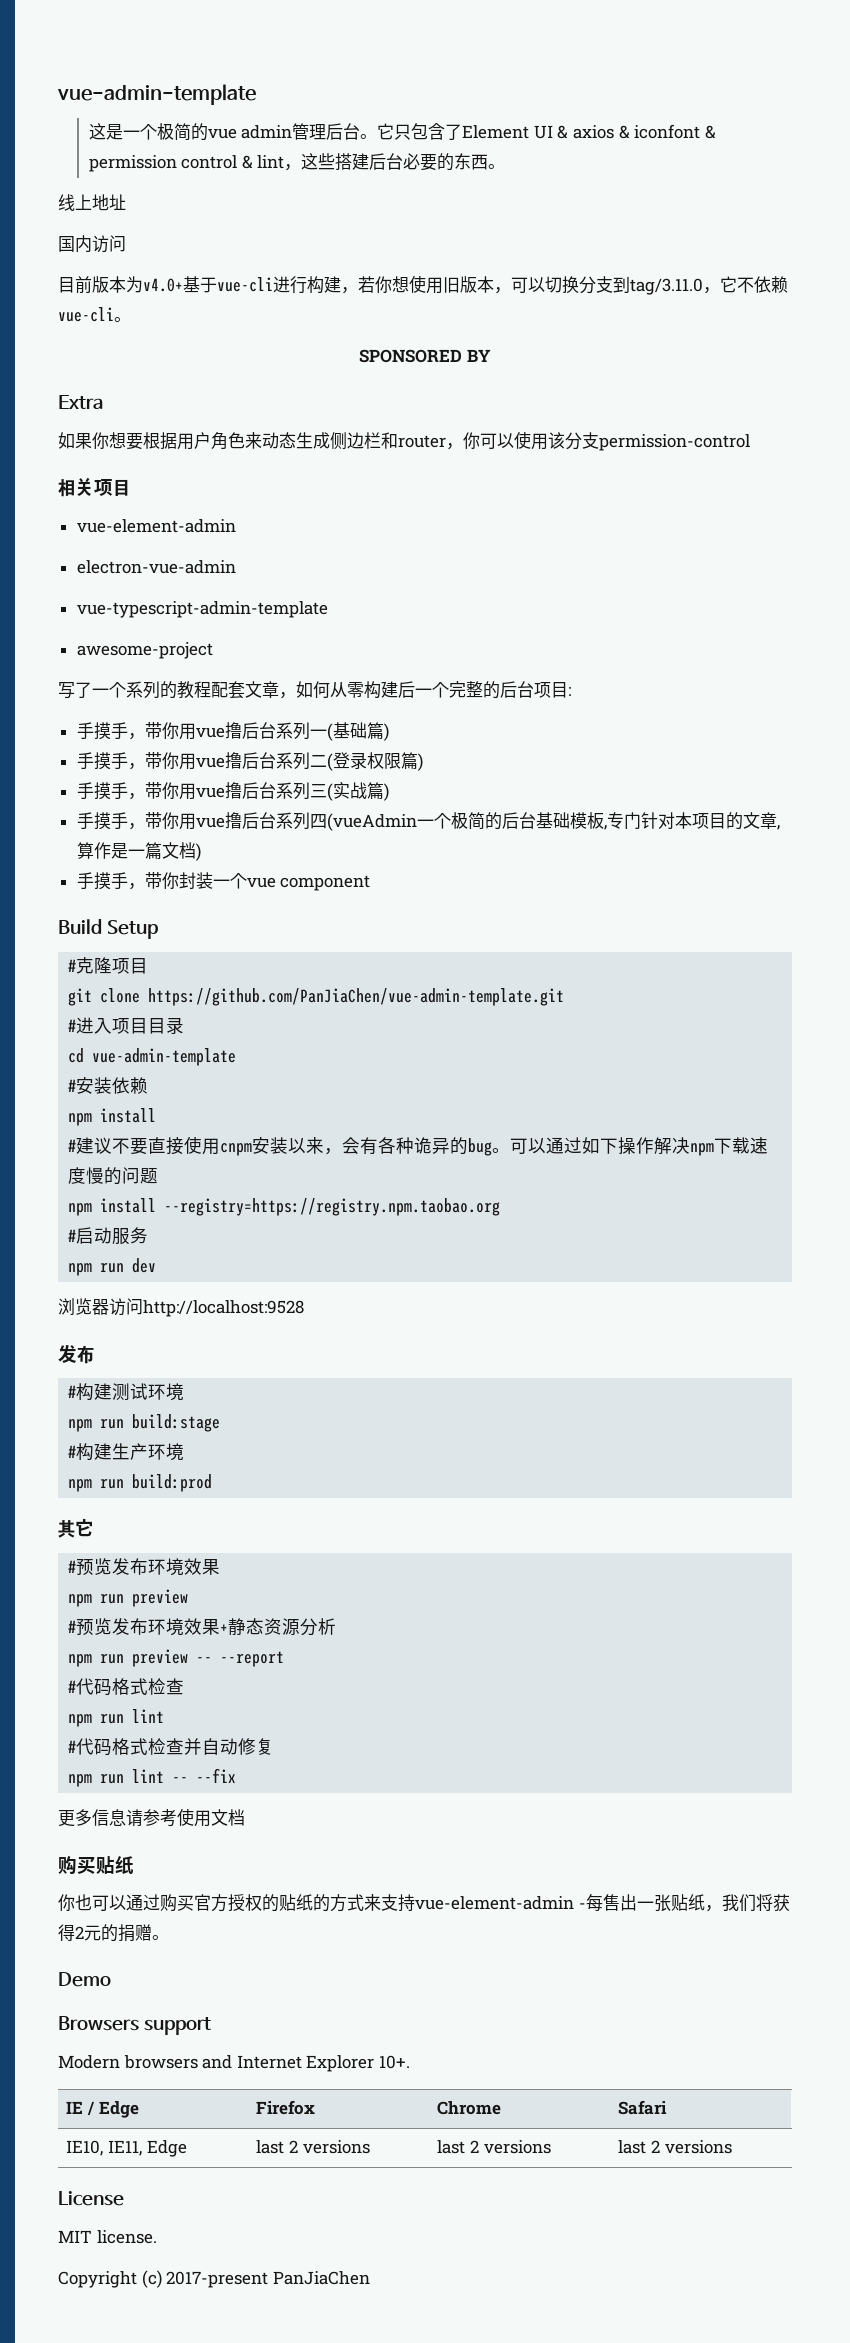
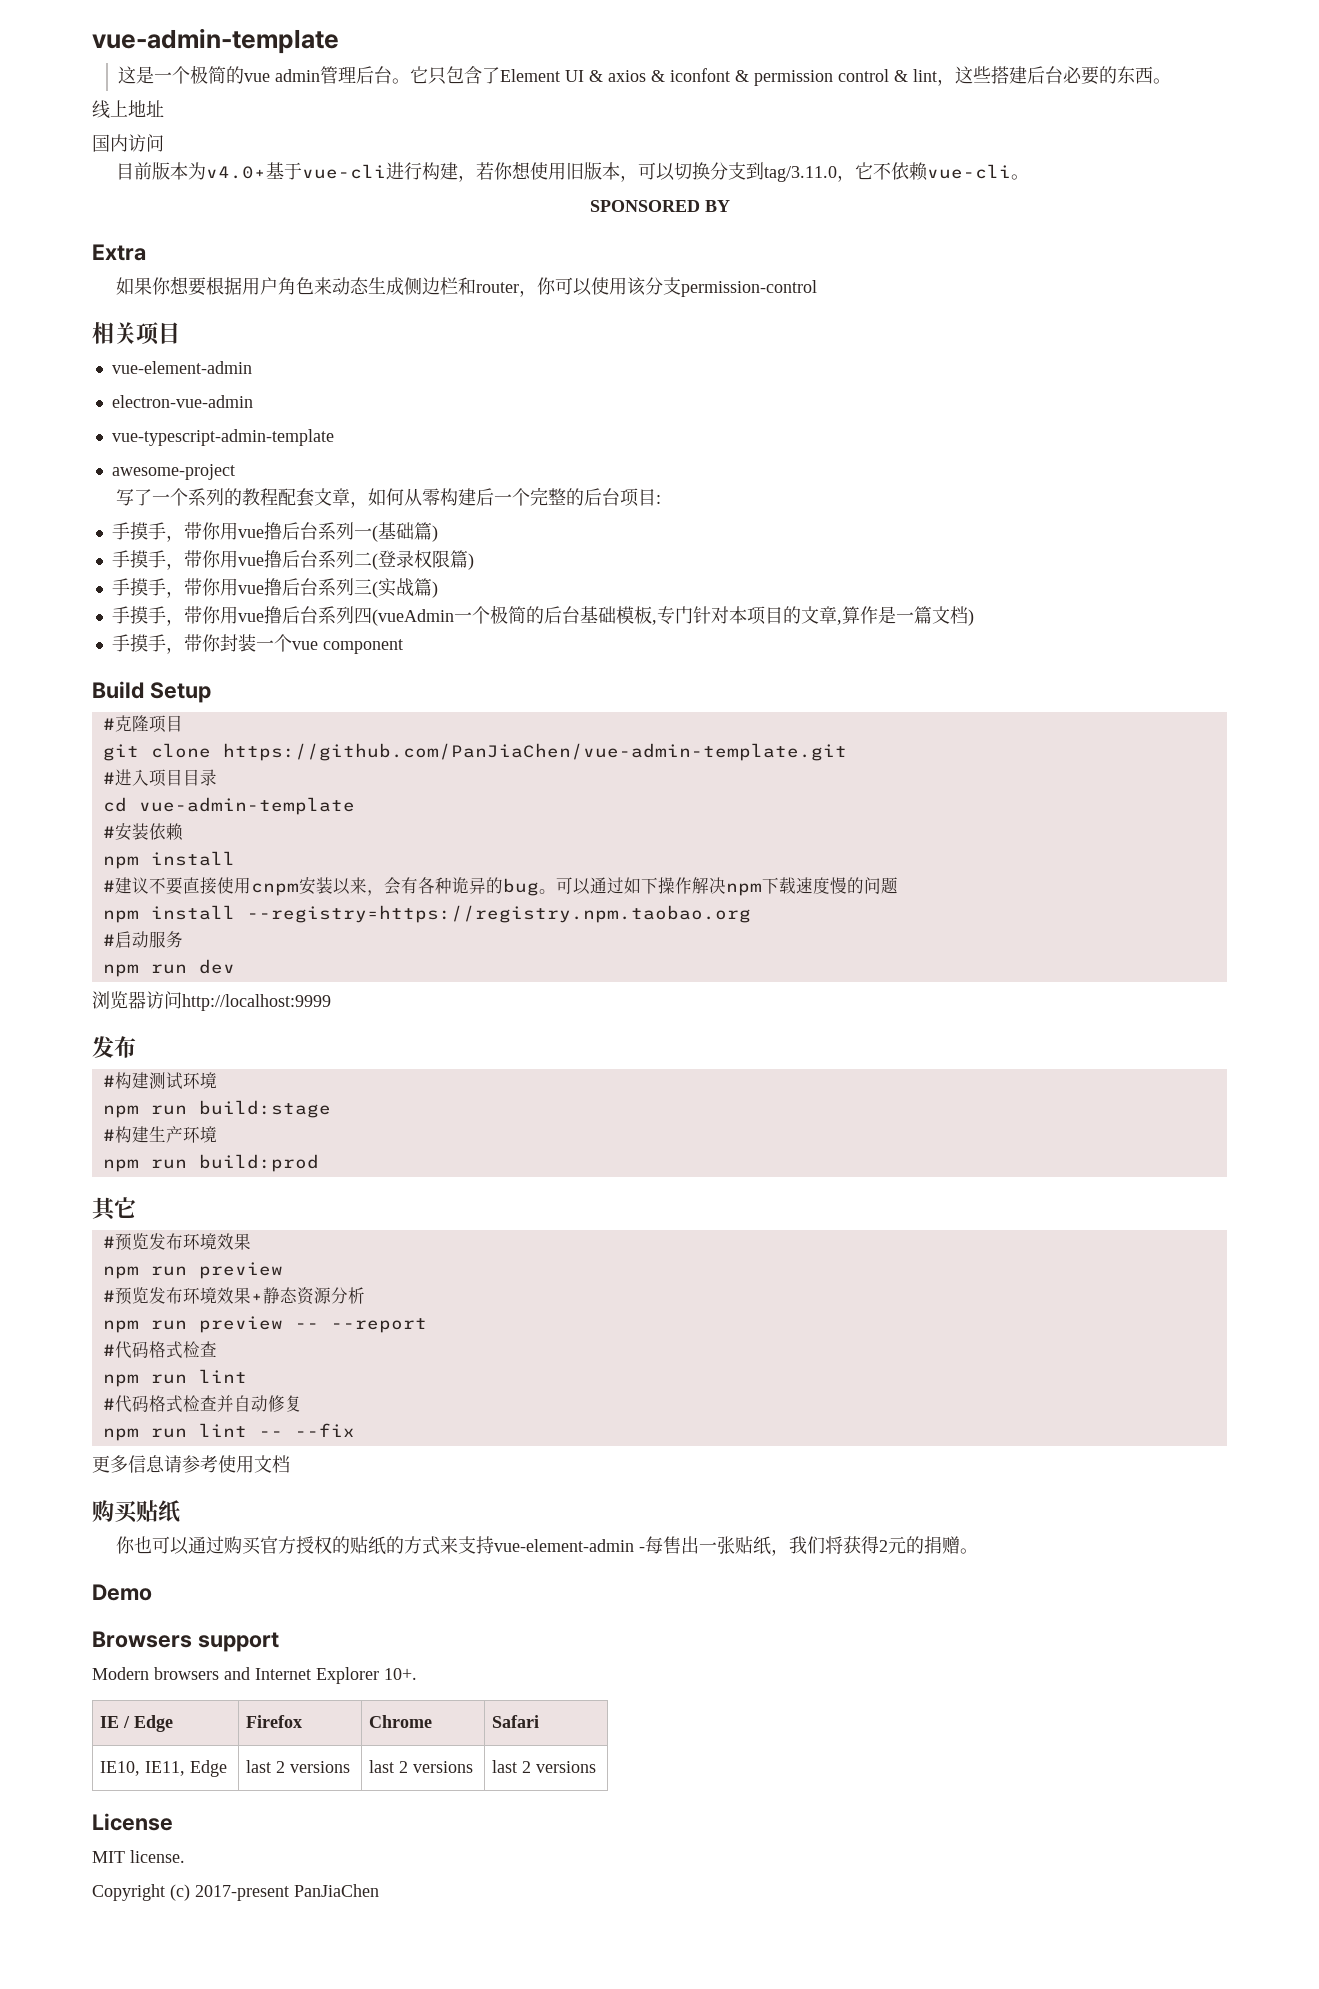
[143,1300,304,1317] http://localhost:9528 -> [182,994,331,1011] http://localhost:9999

